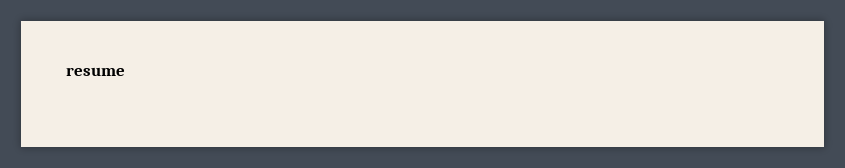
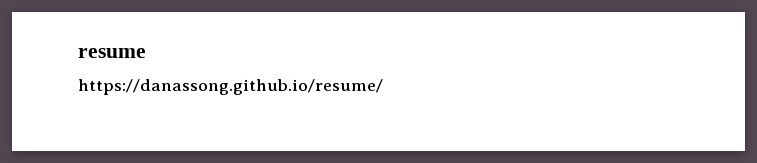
(125, 71) none -> [78,79,383,95] // https://danassong.github.io/resume/

